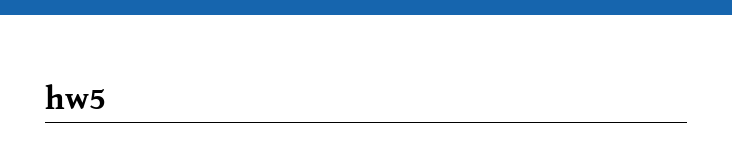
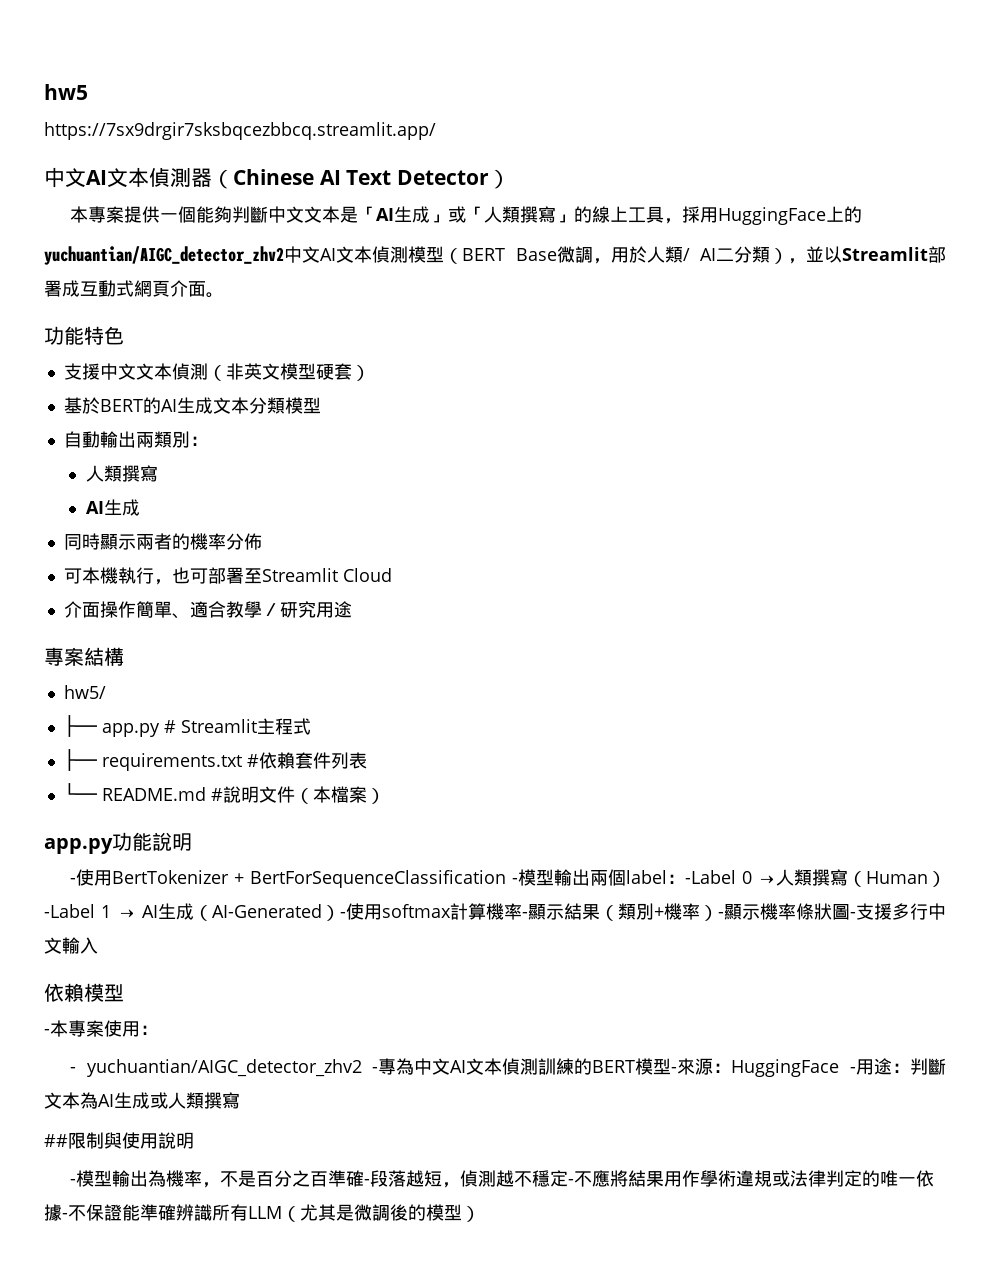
(106, 96) none -> [44,122,436,140] [44,167,510,189] [70,206,863,225] [44,246,946,265] [44,280,224,298] [44,326,124,345] [63,363,370,381] [63,397,321,414] [63,431,208,448] [85,465,158,482] [85,499,140,516] [63,533,262,550] [63,567,392,585] [63,601,352,619] [44,647,124,666] [63,685,106,699] [63,715,311,737] [63,749,367,771] [63,783,385,804] [44,832,192,854] [70,869,946,888] [44,903,946,921] [44,937,98,954] [44,983,124,1002] [44,1020,158,1037] [70,1058,946,1077] [44,1092,240,1109] [44,1132,194,1149] [70,1170,935,1188] [44,1204,480,1222] // https://7sx9drgir7sksbqcezbbcq.streamlit.app/ // 中文AI文本偵測器（Chinese AI Text Detector） // 本專案提供一個能夠判斷中文文本是「AI生成」或「人類撰寫」的線上工具，採用HuggingFace上的 // yuchuantian/AIGC_detector_zhv2中文AI文本偵測模型（BERT Base微調，用於人類/ AI二分類），並以Streamlit部署成互動式網頁介面。 // 功能特色 // 支援中文文本偵測（非英文模型硬套） // 基於BERT的AI生成文本分類模型 // 自動輸出兩類別： // 人類撰寫 // AI生成 // 同時顯示兩者的機率分佈 // 可本機執行，也可部署至Streamlit Cloud // 介面操作簡單、適合教學／研究用途 // 專案結構 // hw5/ // ├── app.py # Streamlit主程式 // ├── requirements.txt #依賴套件列表 // └── README.md #說明文件（本檔案） // app.py功能說明 // -使用BertTokenizer + BertForSequenceClassification -模型輸出兩個label：-Label 0 →人類撰寫（Human）-Label 1 → AI生成（AI-Generated）-使用softmax計算機率-顯示結果（類別+機率）-顯示機率條狀圖-支援多行中文輸入 // 依賴模型 // -本專案使用： // - yuchuantian/AIGC_detector_zhv2 -專為中文AI文本偵測訓練的BERT模型-來源：HuggingFace -用途：判斷文本為AI生成或人類撰寫 // ##限制與使用說明 // -模型輸出為機率，不是百分之百準確-段落越短，偵測越不穩定-不應將結果用作學術違規或法律判定的唯一依據-不保證能準確辨識所有LLM（尤其是微調後的模型）

